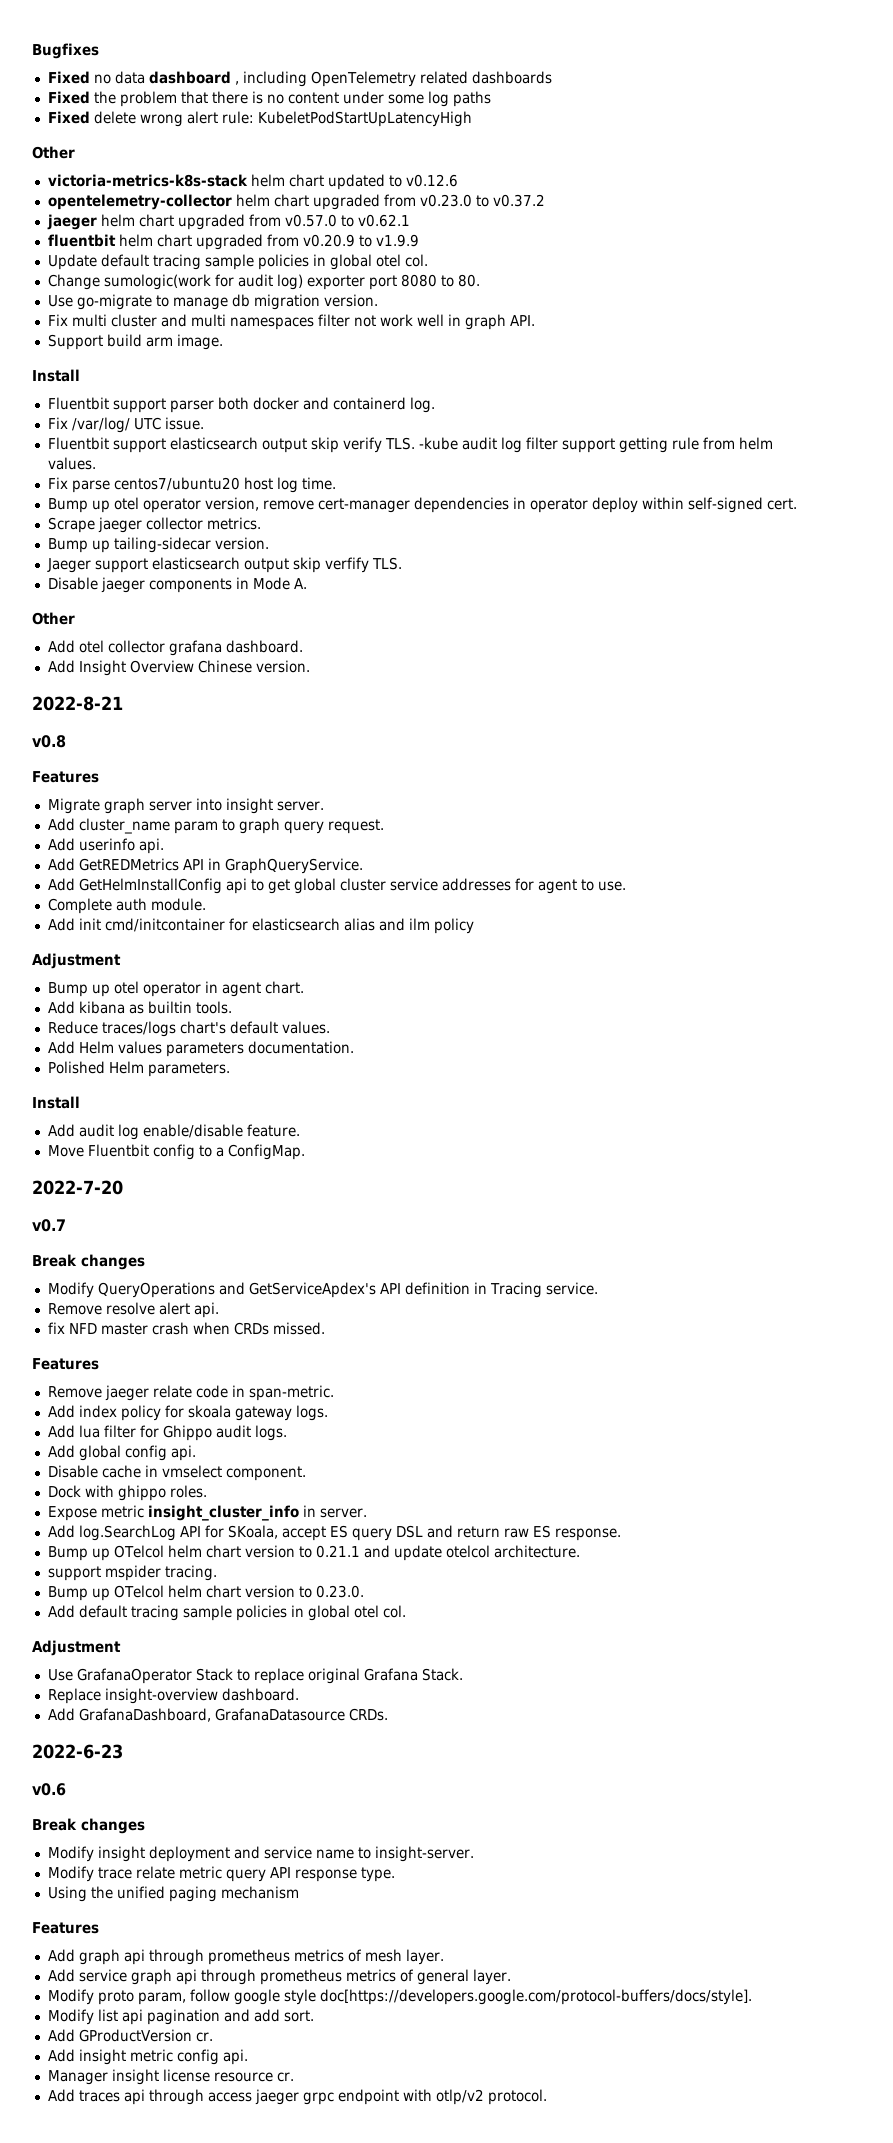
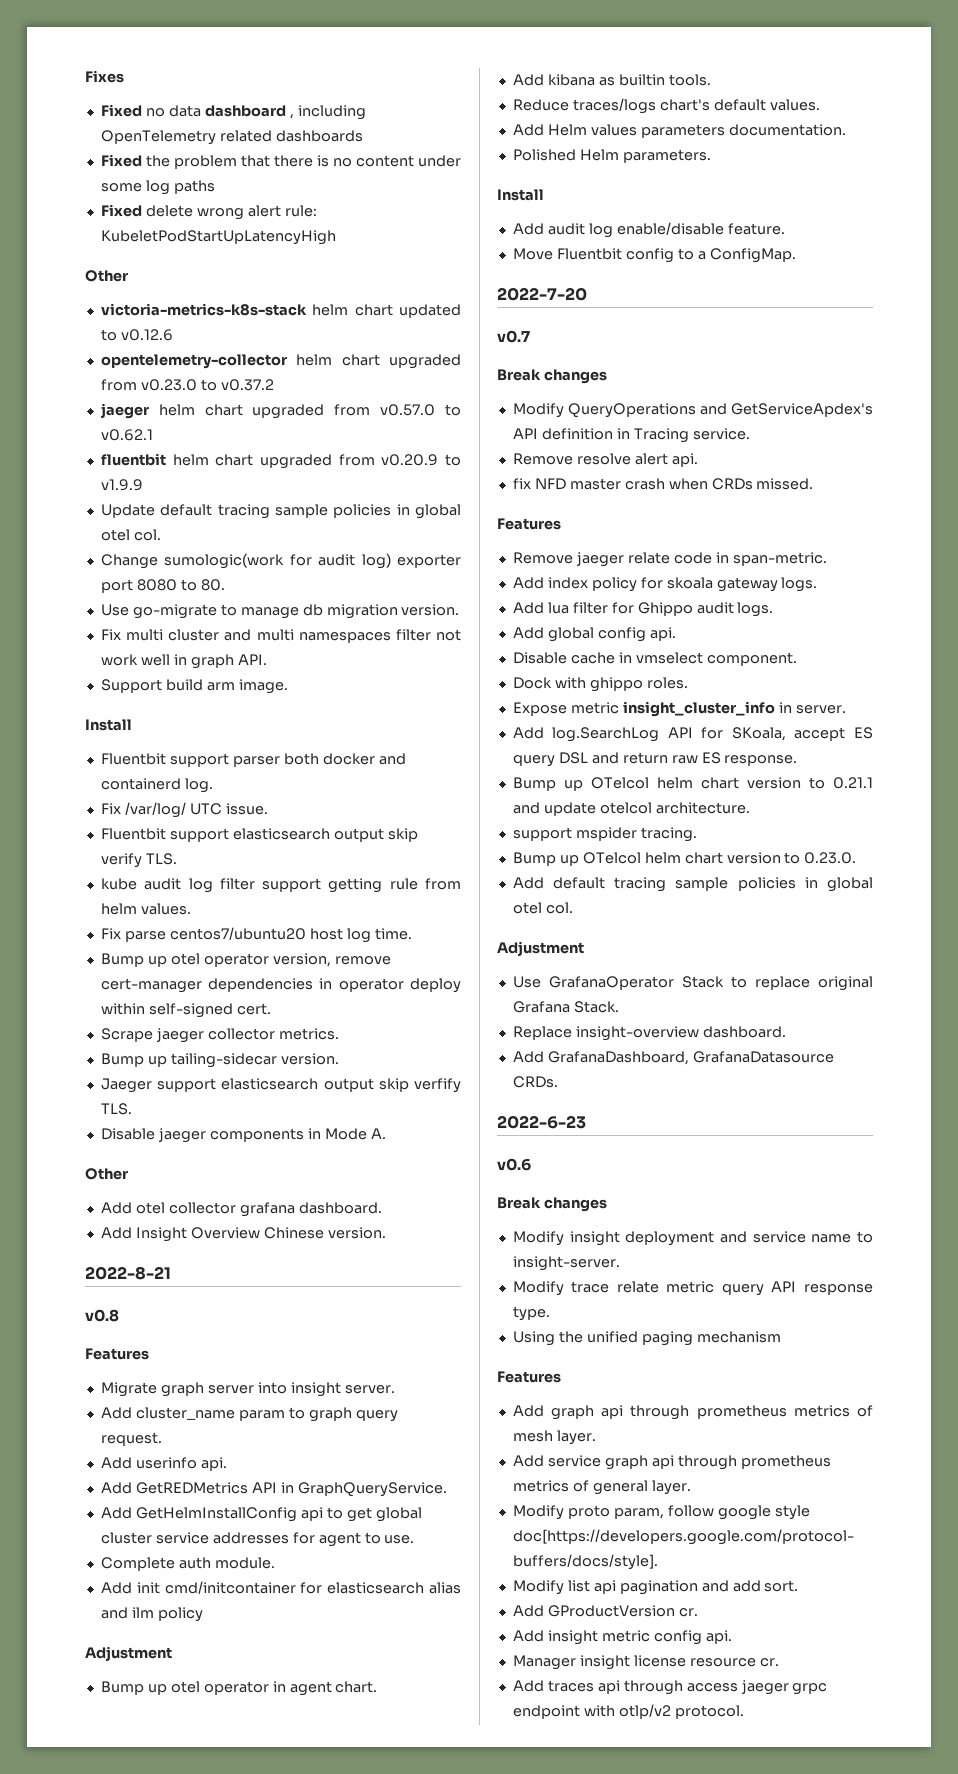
[32,43,99,59] Bugfixes -> [85,70,124,83] Fixes
[418,437,458,450] -kube -> [100,878,137,890] // kube

